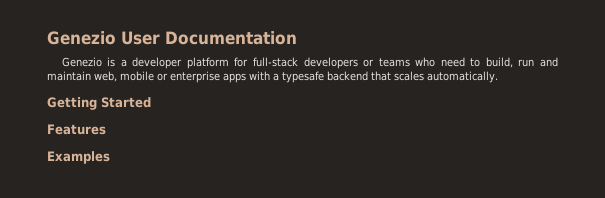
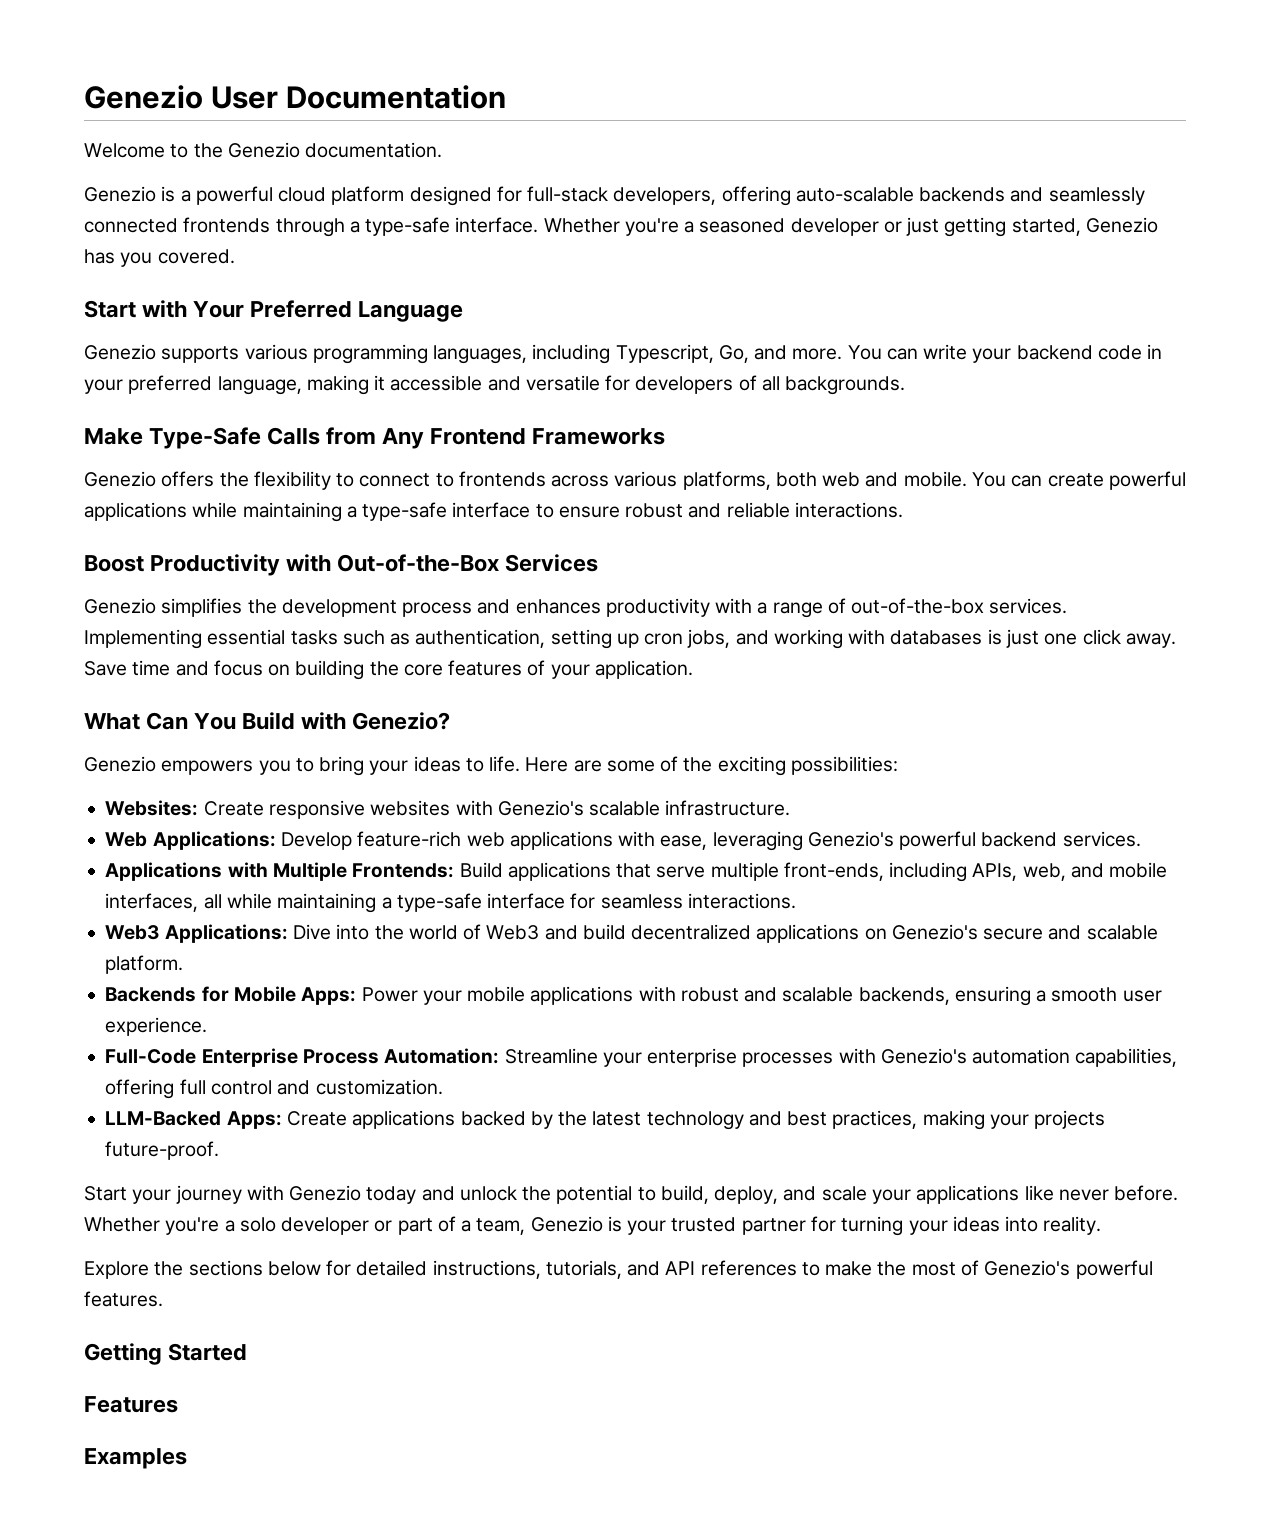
[61,57,559,69] [47,71,498,83] Genezio is a developer platform for full-stack developers or teams who need to build, run and maintain web, mobile or enterprise apps with a typesafe backend that scales automatically. -> [84,142,443,158] [84,186,1145,206] [84,217,1158,237] [84,249,235,267] [84,300,464,322] [84,344,1163,364] [84,375,906,395] [84,427,666,449] [84,471,1186,490] [84,502,903,522] [84,554,599,576] [84,598,1068,618] [84,629,1176,649] [84,660,693,680] [84,712,451,730] [84,756,898,776] [105,800,791,819] [105,831,1141,851] [105,862,1168,882] [105,893,796,913] [105,924,1158,943] [105,955,184,974] [105,986,1162,1006] [105,1017,208,1036] [105,1048,1178,1067] [105,1079,443,1099] [105,1110,1106,1130] [105,1141,220,1160] [84,1185,1179,1204] [84,1216,1102,1236] [84,1260,1153,1279] [84,1291,163,1307] Welcome to the Genezio documentation. // Genezio is a powerful cloud platform designed for full-stack developers, offering auto-scalable backends and seamlessly connected frontends through a type-safe interface. Whether you're a seasoned developer or just getting started, Genezio has you covered. // Start with Your Preferred Language // Genezio supports various programming languages, including Typescript, Go, and more. You can write your backend code in your preferred language, making it accessible and versatile for developers of all backgrounds. // Make Type-Safe Calls from Any Frontend Frameworks // Genezio offers the flexibility to connect to frontends across various platforms, both web and mobile. You can create powerful applications while maintaining a type-safe interface to ensure robust and reliable interactions. // Boost Productivity with Out-of-the-Box Services // Genezio simplifies the development process and enhances productivity with a range of out-of-the-box services. Implementing essential tasks such as authentication, setting up cron jobs, and working with databases is just one click away. Save time and focus on building the core features of your application. // What Can You Build with Genezio? // Genezio empowers you to bring your ideas to life. Here are some of the exciting possibilities: // Websites: Create responsive websites with Genezio's scalable infrastructure. // Web Applications: Develop feature-rich web applications with ease, leveraging Genezio's powerful backend services. // Applications with Multiple Frontends: Build applications that serve multiple front-ends, including APIs, web, and mobile interfaces, all while maintaining a type-safe interface for seamless interactions. // Web3 Applications: Dive into the world of Web3 and build decentralized applications on Genezio's secure and scalable platform. // Backends for Mobile Apps: Power your mobile applications with robust and scalable backends, ensuring a smooth user experience. // Full-Code Enterprise Process Automation: Streamline your enterprise processes with Genezio's automation capabilities, offering full control and customization. // LLM-Backed Apps: Create applications backed by the latest technology and best practices, making your projects future-proof. // Start your journey with Genezio today and unlock the potential to build, deploy, and scale your applications like never before. Whether you're a solo developer or part of a team, Genezio is your trusted partner for turning your ideas into reality. // Explore the sections below for detailed instructions, tutorials, and API references to make the most of Genezio's powerful features.

